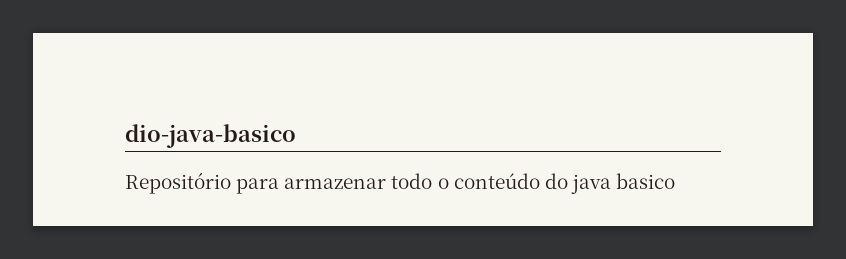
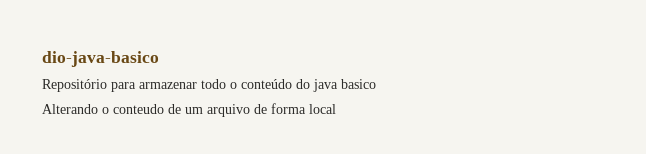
(676, 181) none -> [42,103,336,117] // Alterando o conteudo de um arquivo de forma local

